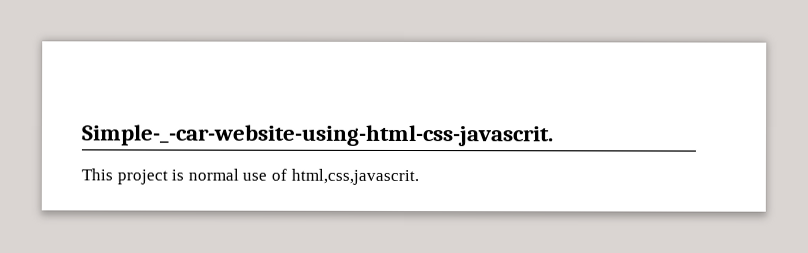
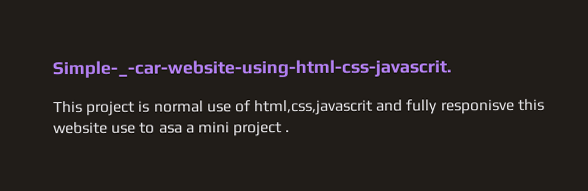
[290,168,419,186] html,css,javascrit. -> [254,98,545,116] [53,121,291,137] html,css,javascrit and fully responisve this website use to asa a mini project .

